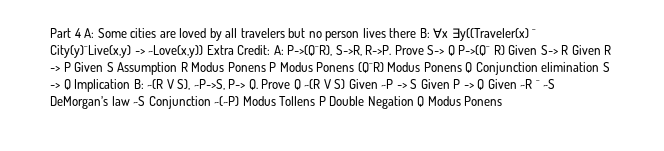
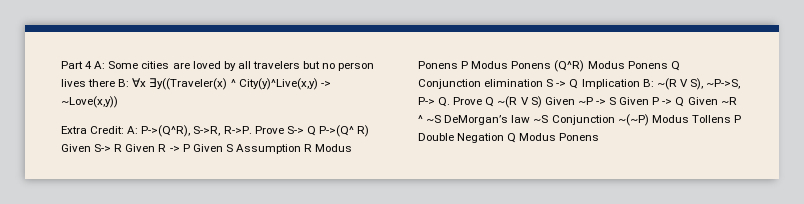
(204, 51) none -> (118, 102) //

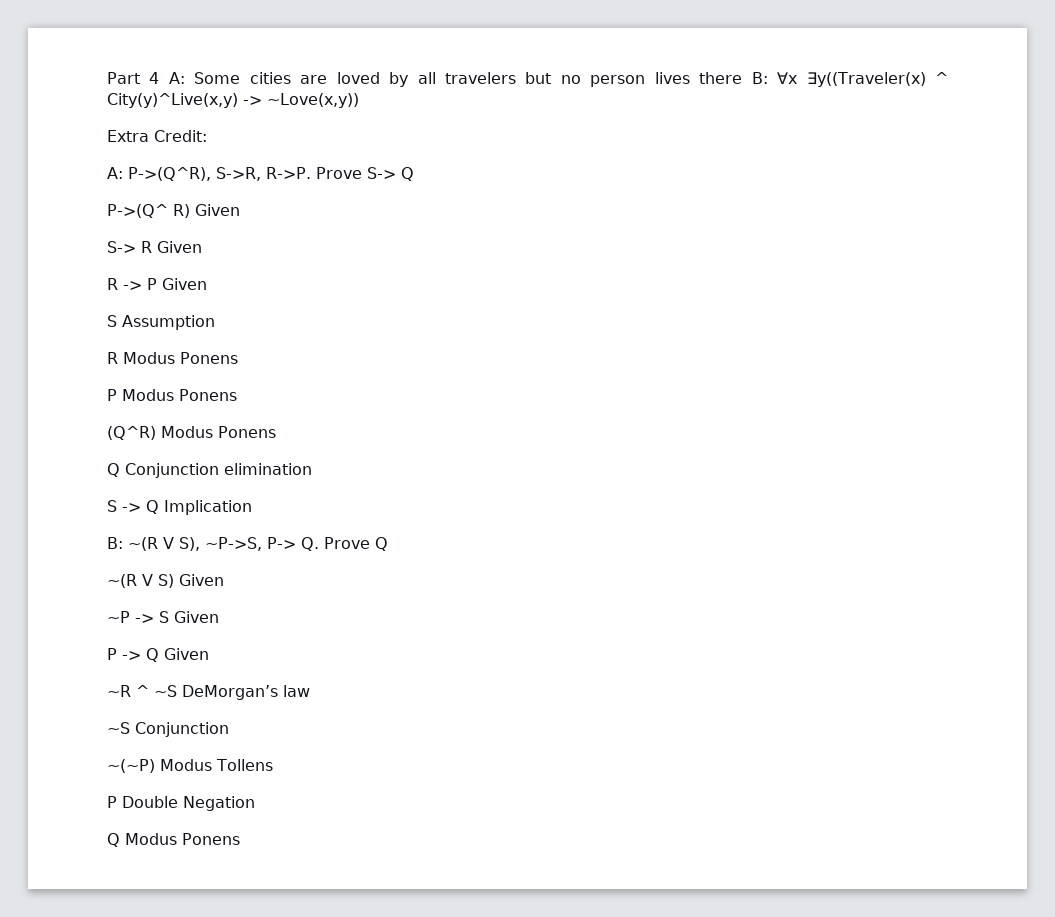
(125, 130) none -> (207, 136) //
(316, 131) none -> (414, 174) //
(91, 148) none -> (240, 210) //
(156, 148) none -> (202, 247) //
(223, 148) none -> (207, 284) //
(301, 149) none -> (215, 322) //
(458, 65) none -> (238, 358) //
(552, 65) none -> (237, 395) //
(668, 65) none -> (276, 432) //
(544, 83) none -> (312, 469) //
(640, 84) none -> (252, 507) //
(495, 102) none -> (388, 544) //
(575, 101) none -> (224, 580) //
(650, 101) none -> (219, 617) //
(718, 101) none -> (209, 654) //
(531, 119) none -> (310, 691) //
(615, 120) none -> (229, 729) //
(731, 119) none -> (273, 765) //
(505, 138) none -> (255, 803) //

